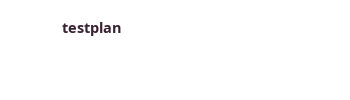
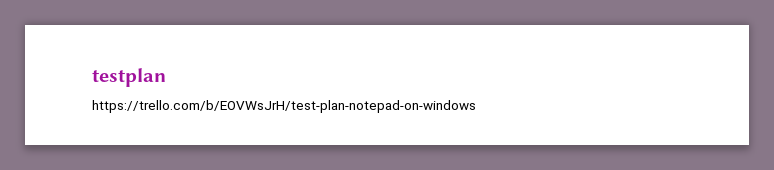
(122, 29) none -> [92,100,476,113] // https://trello.com/b/EOVWsJrH/test-plan-notepad-on-windows

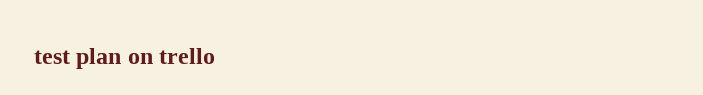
[92,68,166,87] [92,100,476,113] testplan // https://trello.com/b/EOVWsJrH/test-plan-notepad-on-windows -> [34,48,216,69] test plan on trello

